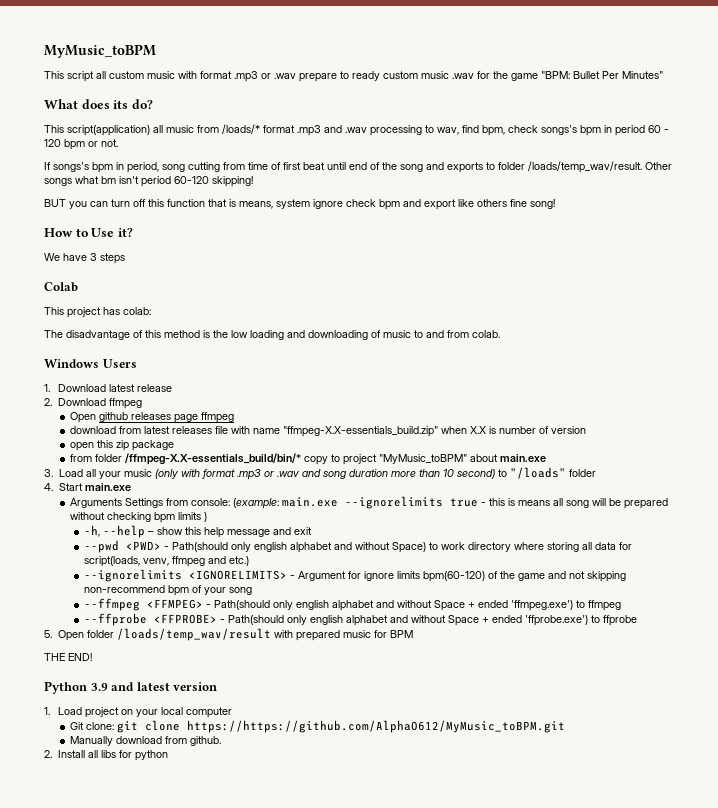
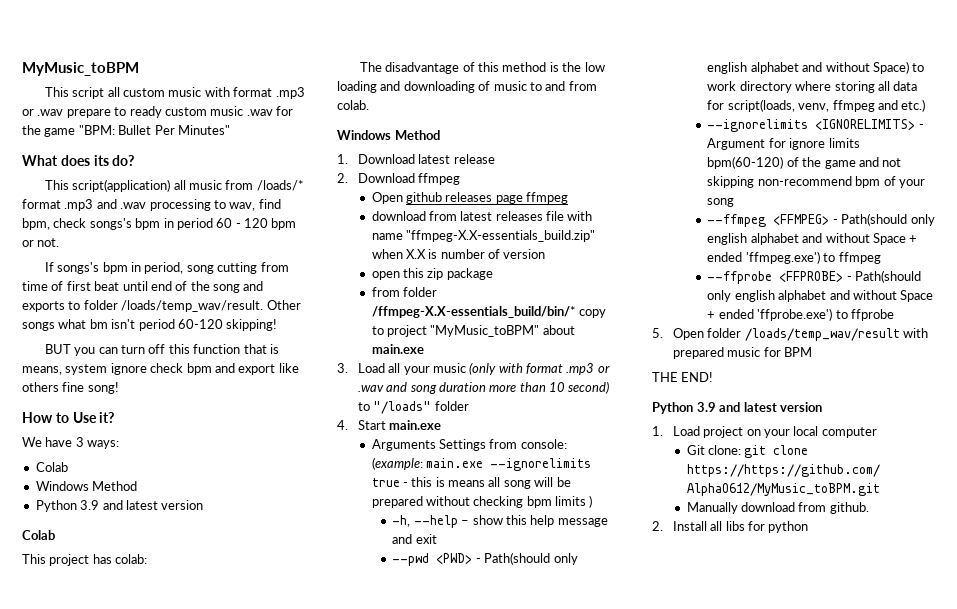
[100,253,125,264] steps -> [87,440,120,449] [35,462,68,472] [35,481,138,491] [35,500,204,512] ways: // Colab // Windows Method // Python 3.9 and latest version
[102,359,137,368] Users -> [394,130,440,140] Method

